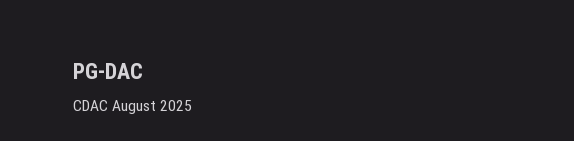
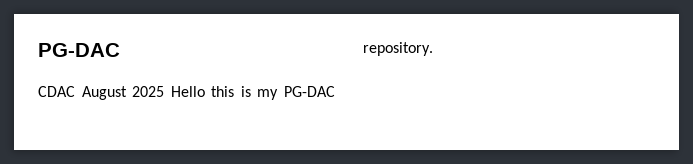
(193, 105) none -> [170,86,335,100] [363,42,433,56] Hello this is my PG-DAC repository.

